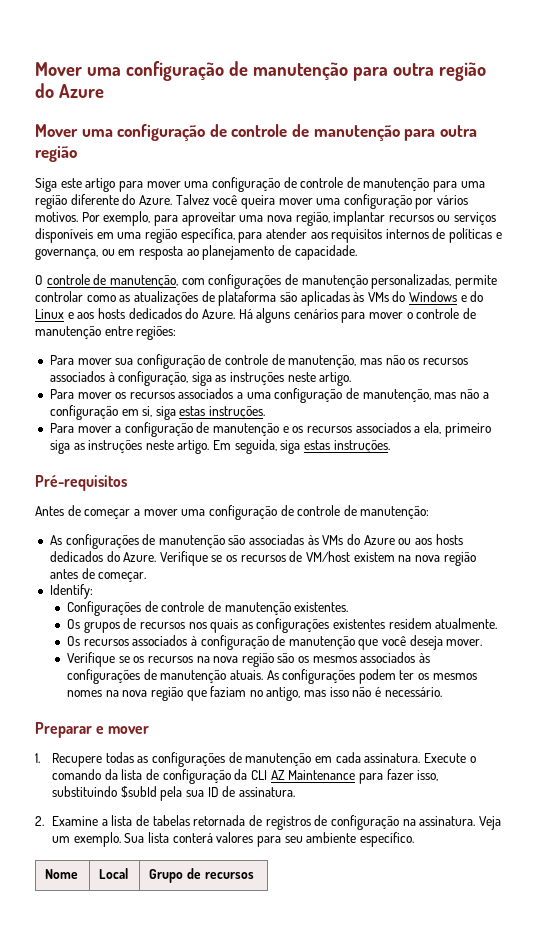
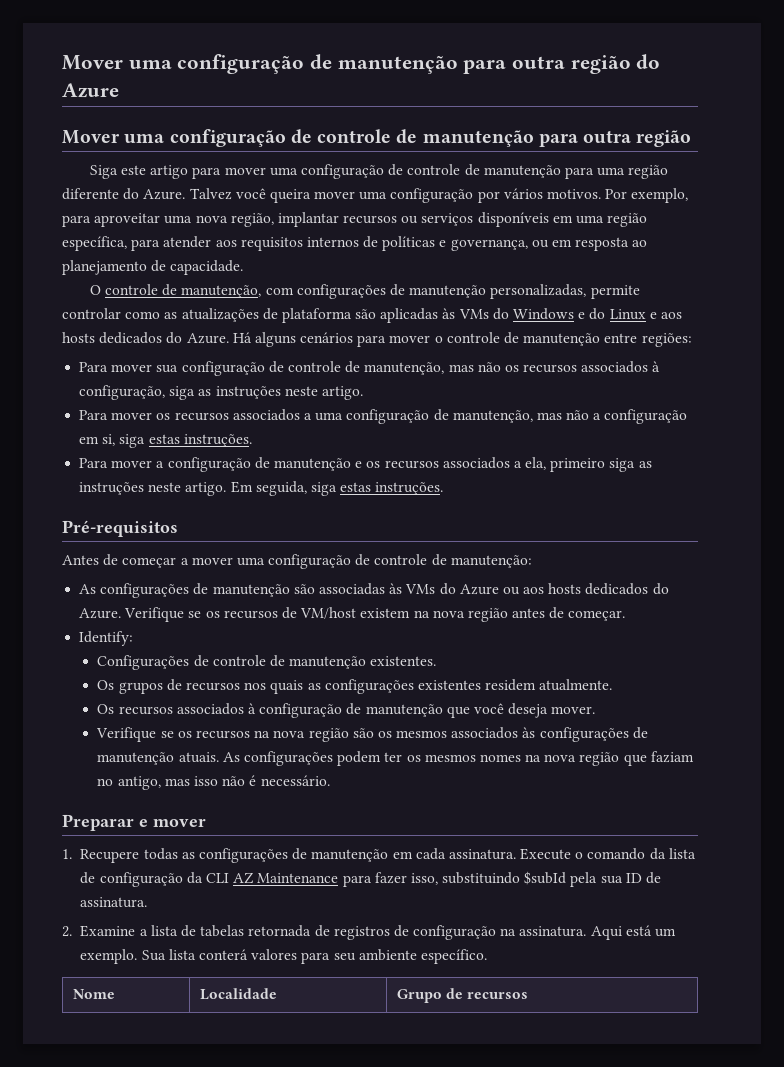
[478,816,501,830] Veja -> [590,925,652,940] Aqui está
[99,868,129,879] Local -> [199,988,277,1000] Localidade

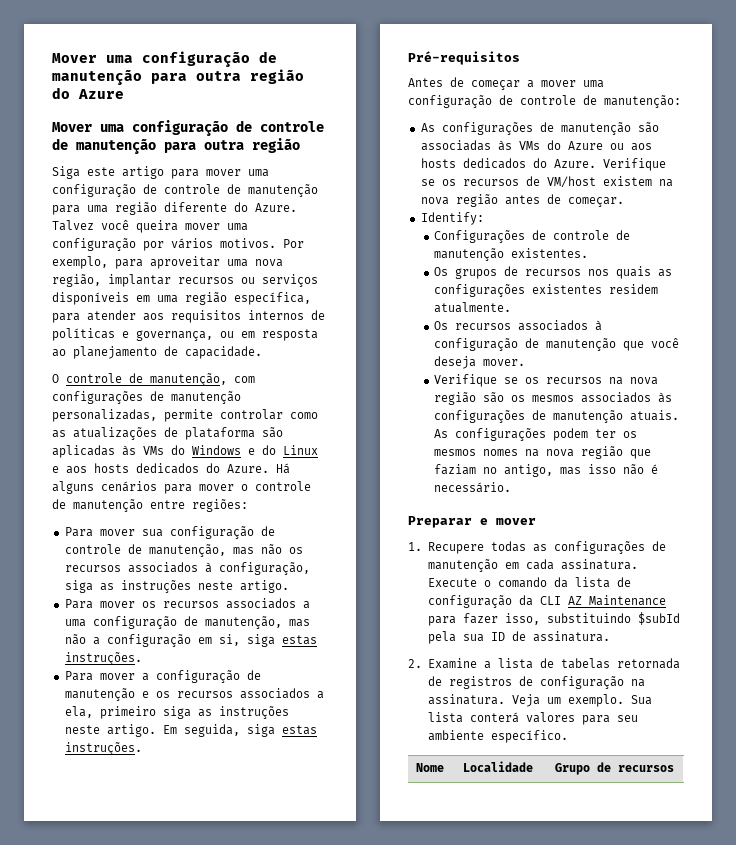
[590,925,652,940] Aqui está -> [511,694,540,707] Veja

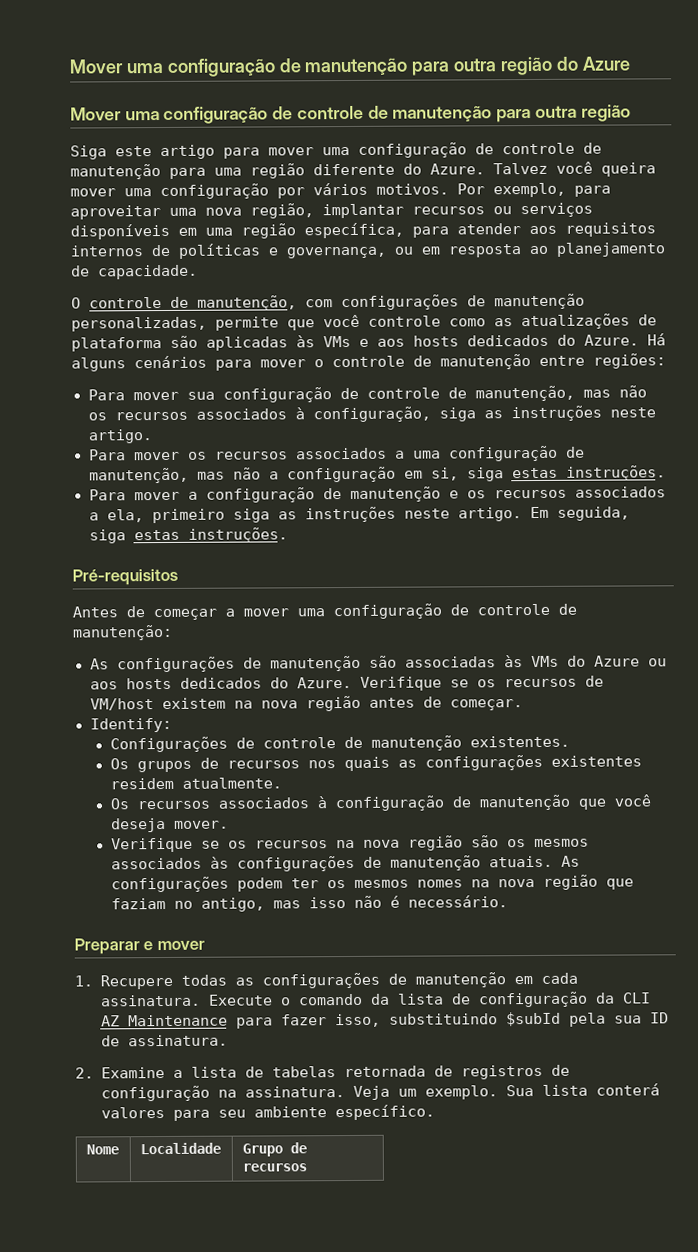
[220,409,283,420] controlar -> [287,314,441,331] que você controle
[171,445,318,455] do Windows e do Linux -> (351, 341) none

